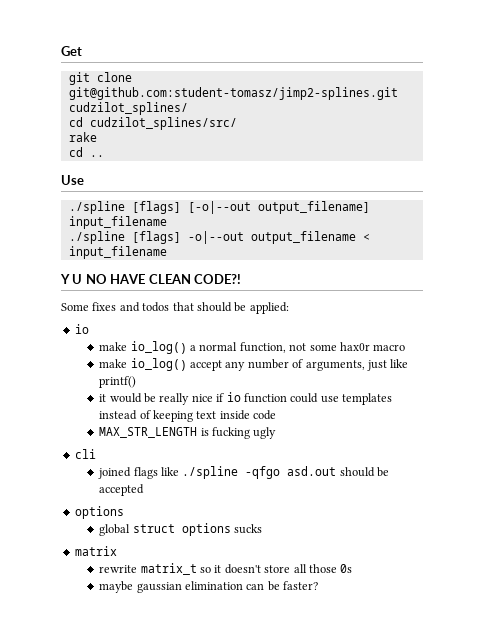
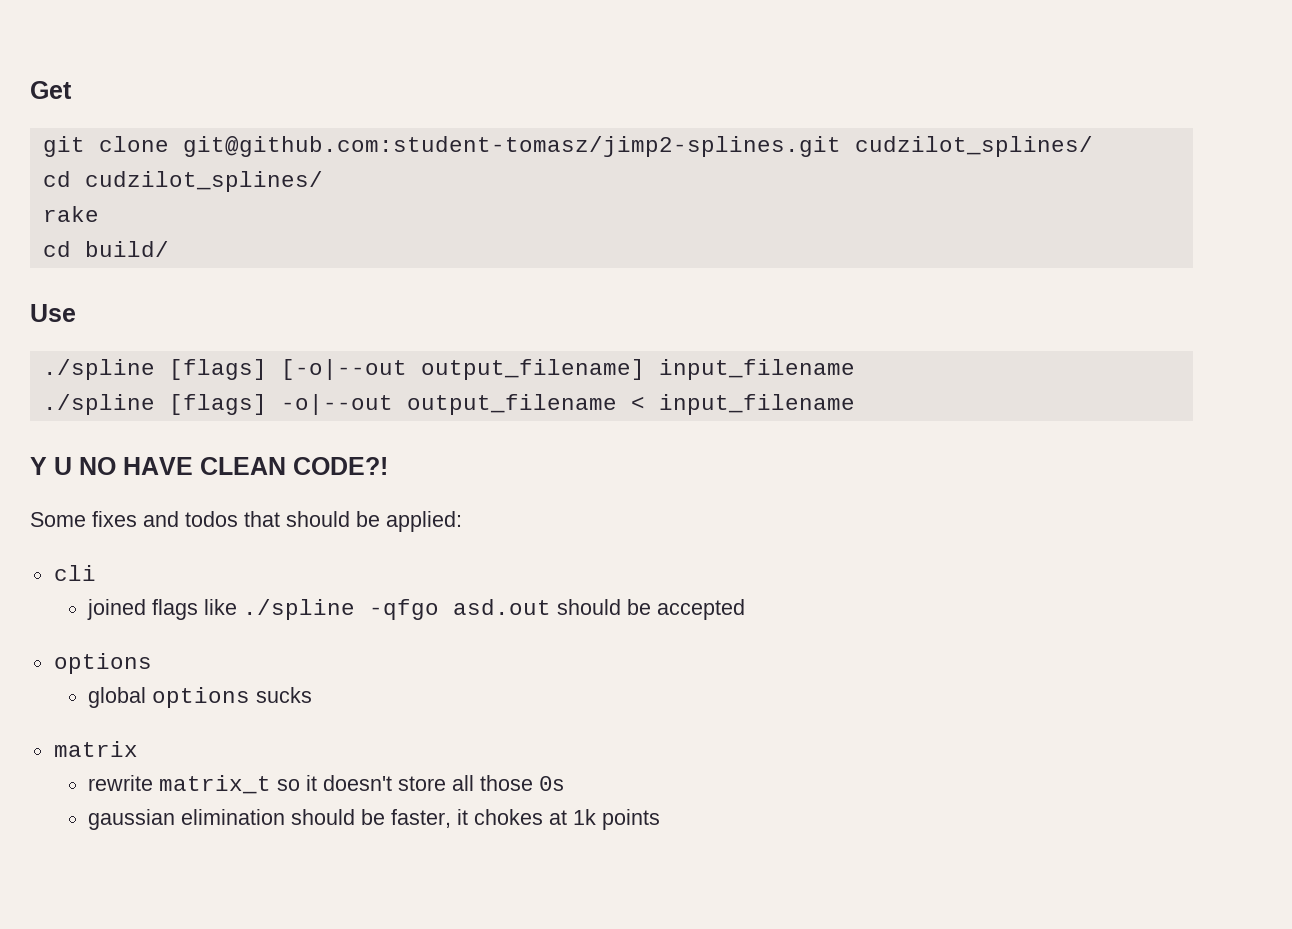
[89,117,237,130] cudzilot_splines/src/ -> [84,171,323,192] cudzilot_splines/
[89,155,104,157] .. -> [84,241,169,257] build/
[74,324,89,334] [99,341,406,354] [99,358,409,371] [99,376,137,388] [99,392,393,405] [99,410,277,422] [99,427,277,439] // io // make io_log() a normal function, not some hax0r macro // make io_log() accept any number of arguments, just like printf() // it would be really nice if io function could use templates instead of keeping text inside code // MAX_STR_LENGTH is fucking ugly -> (462, 521) none
[132,524,175,533] struct -> (146, 697) none
[99,581,134,593] maybe -> (564, 783) none
[246,581,319,591] can be faster? -> [290,809,660,830] should be faster, it chokes at 1k points

